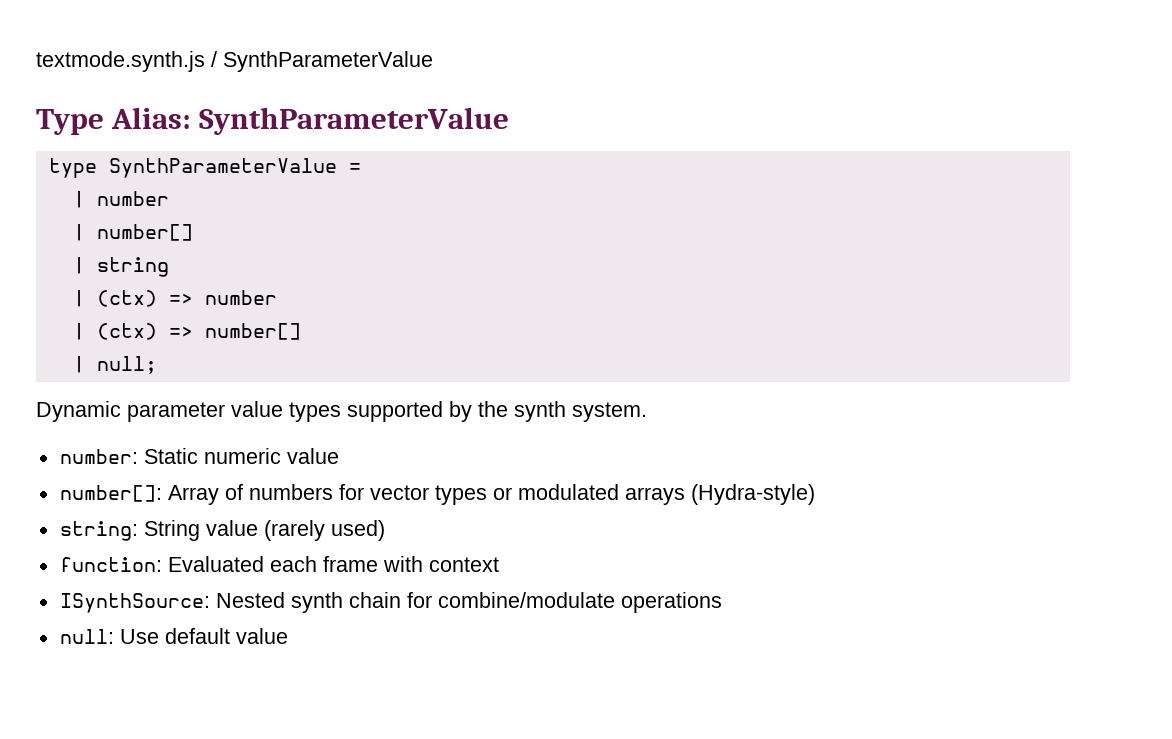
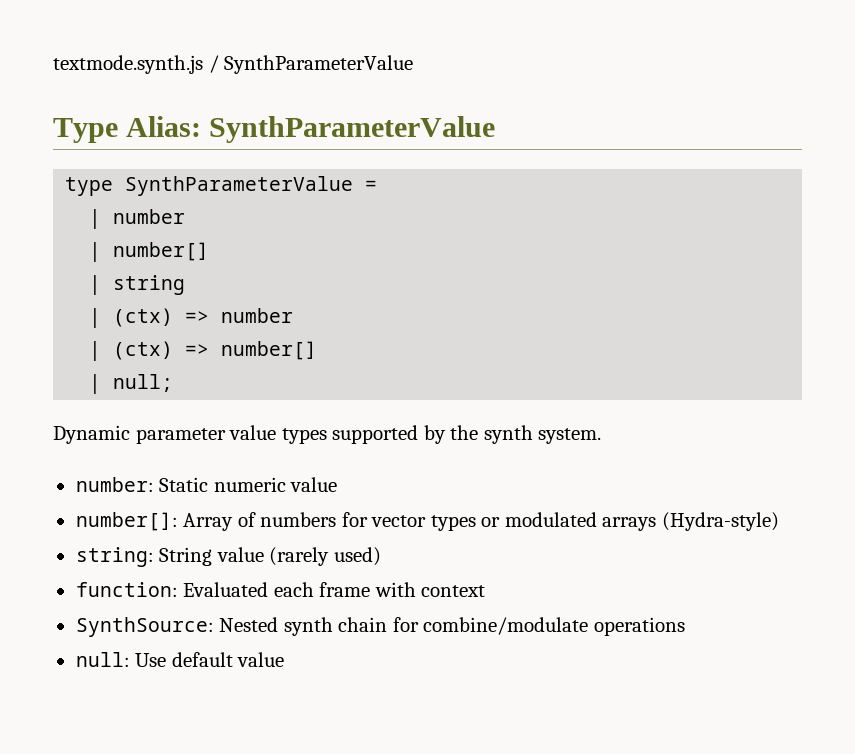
[59,593,210,613] ISynthSource: -> [75,617,214,637] SynthSource:

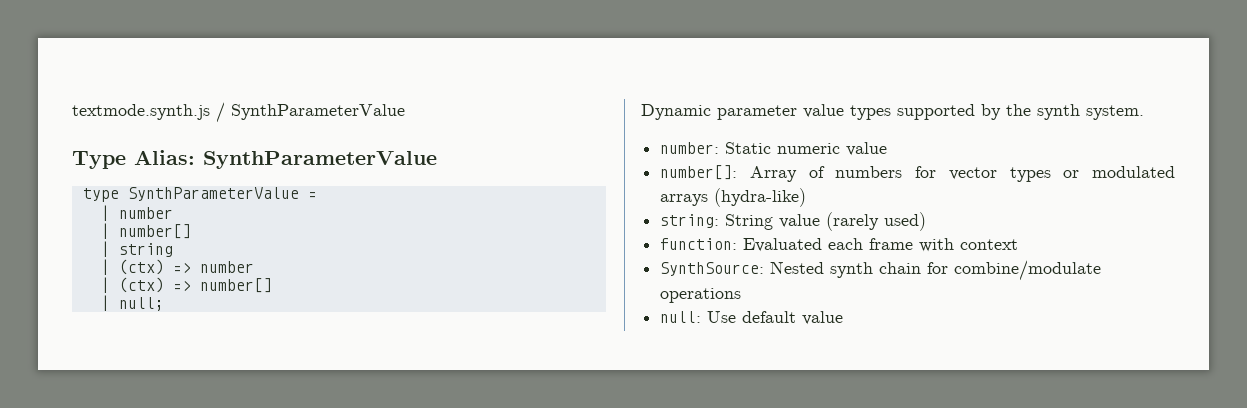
[661,512,779,531] (Hydra-style) -> [714,188,807,207] (hydra-like)

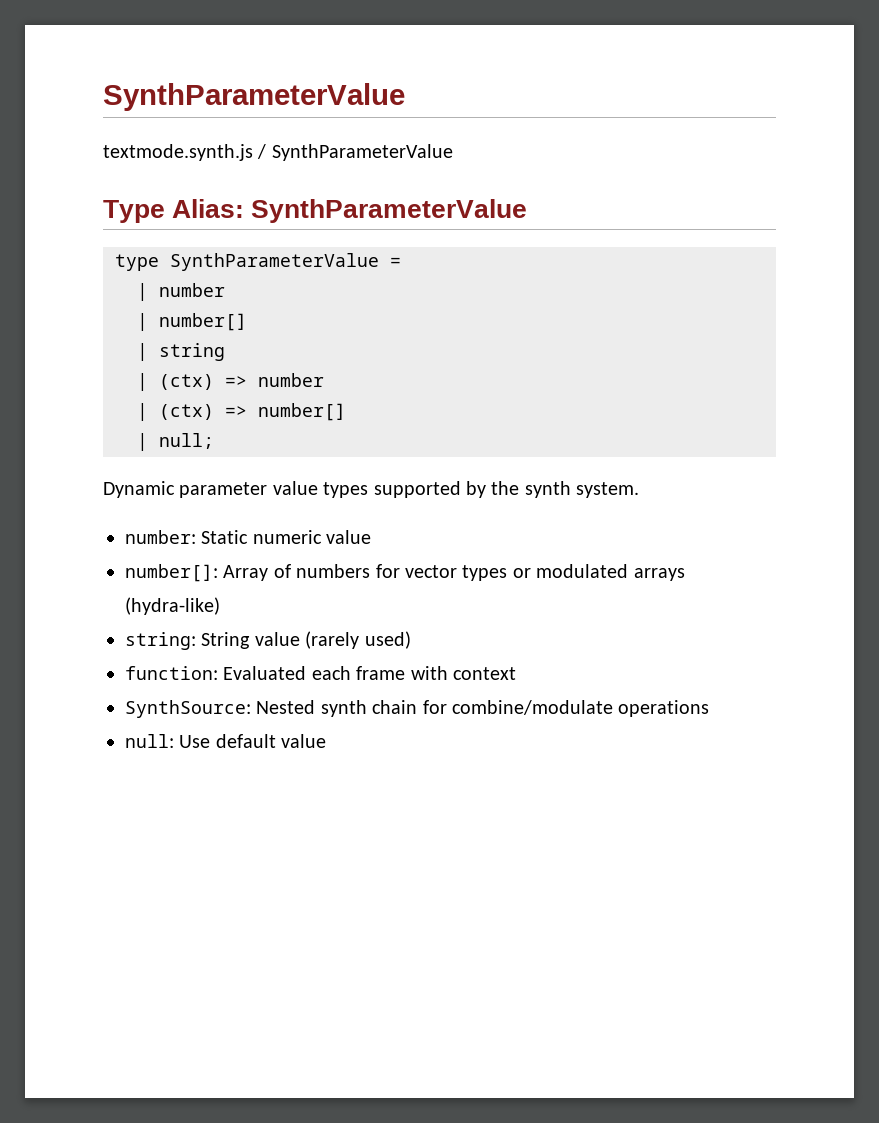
(72, 112) none -> [103,83,405,111] SynthParameterValue //

